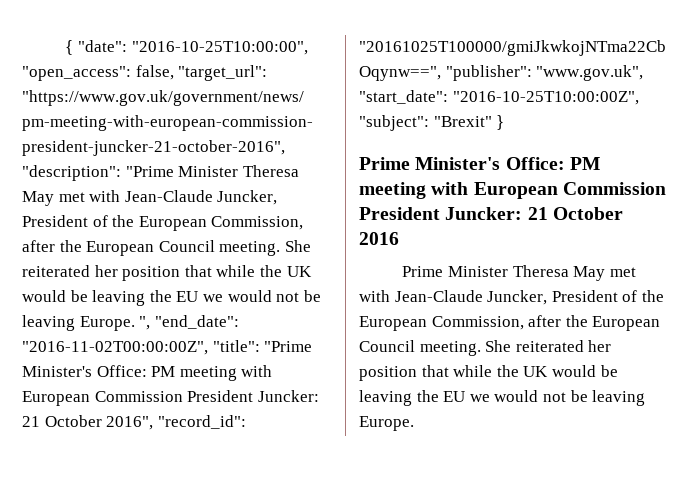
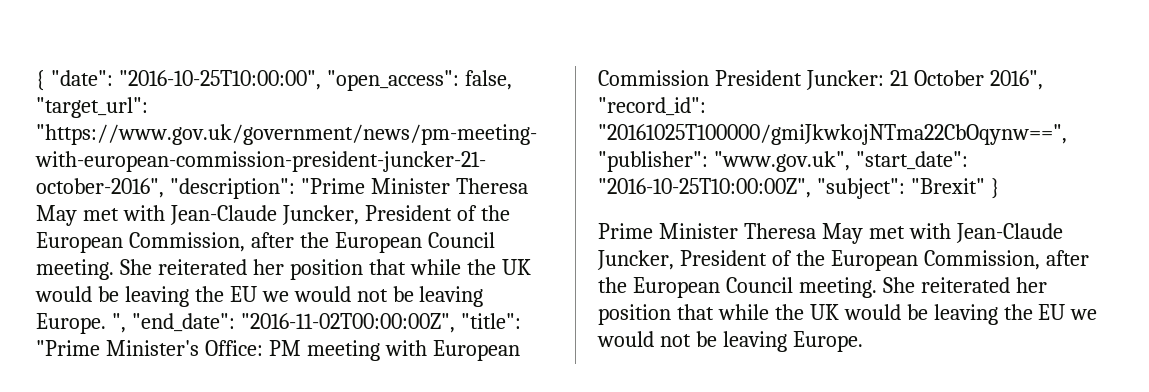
[359,157,600,170] [359,182,666,199] [359,207,623,220] [359,232,399,245] // Prime Minister's Office: PM meeting with European Commission President Juncker: 21 October 2016 -> (1000, 188) none

